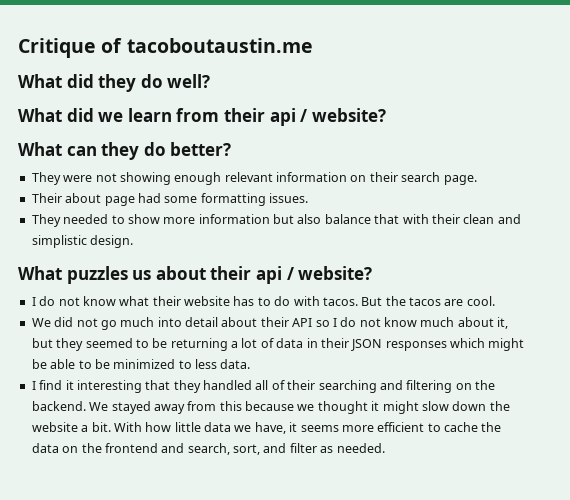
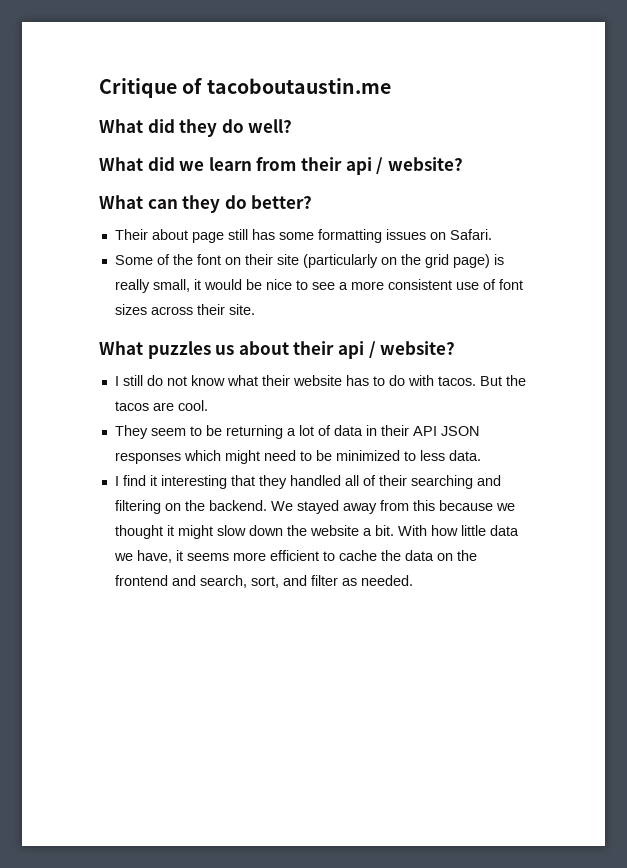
[31,172,477,185] [31,193,308,206] [31,214,521,227] [31,235,134,248] They were not showing enough relevant information on their search page. // Their about page had some formatting issues. // They needed to show more information but also balance that with their clean and simplistic design. -> [114,229,492,243] [114,254,504,268] [114,279,523,293] [114,304,255,315] Their about page still has some formatting issues on Safari. // Some of the font on their site (particularly on the grid page) is really small, it would be nice to see a more consistent use of font sizes across their site.
(36, 301) none -> [122,375,143,386] still
[31,317,509,330] [31,338,133,351] We did not go much into detail about their API so I do not know much about it, but they seemed -> [114,425,186,439] They seem
(349, 343) none -> [412,426,437,436] API
[31,359,76,369] be able -> [263,450,296,461] need

